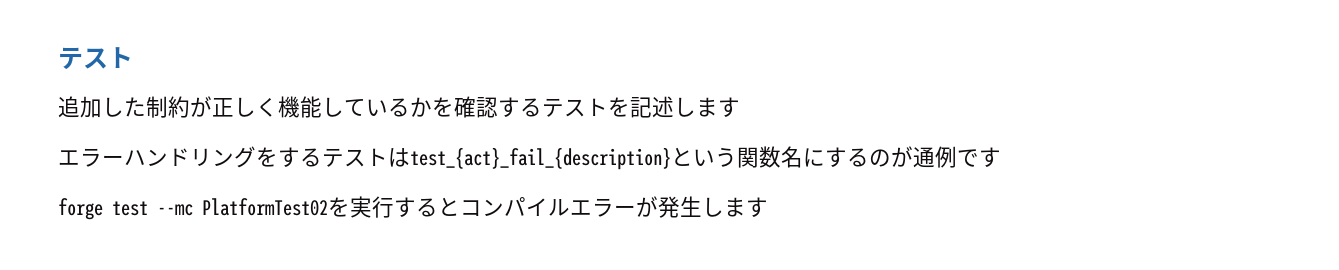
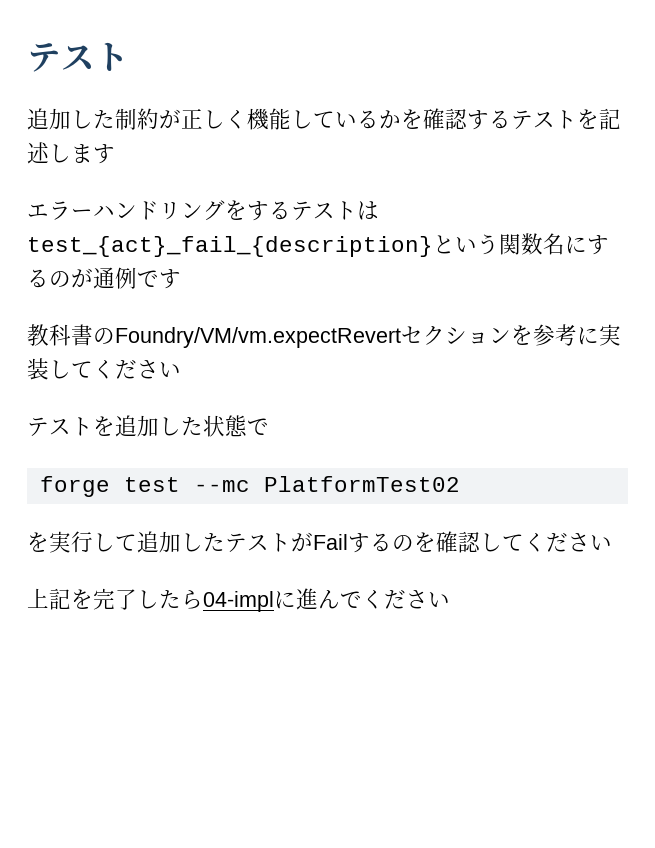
[58,196,768,220] forge test --mc PlatformTest02を実行するとコンパイルエラーが発生します -> [27,324,621,348] [27,358,181,380] [27,415,269,437] [39,476,460,497] [27,531,612,553] [27,588,450,612] 教科書のFoundry/VM/vm.expectRevertセクションを参考に実装してください // テストを追加した状態で // forge test --mc PlatformTest02 // を実行して追加したテストがFailするのを確認してください // 上記を完了したら04-implに進んでください

